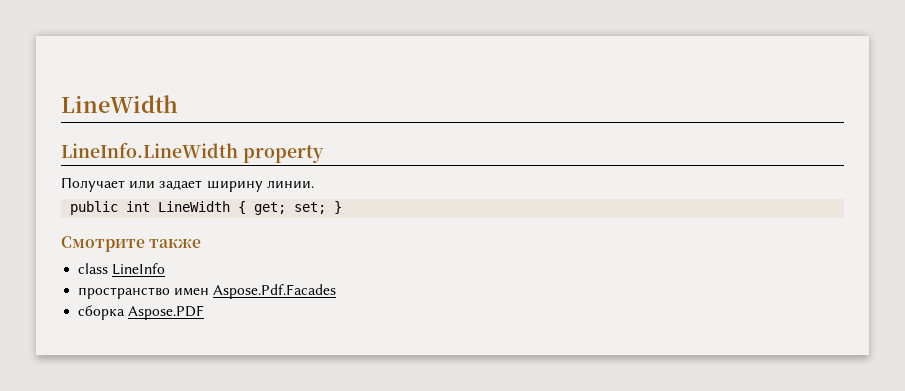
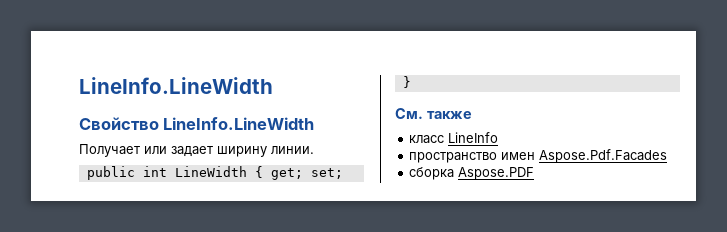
[61,95,178,113] [61,142,324,163] LineWidth // LineInfo.LineWidth property -> [79,77,273,94] [79,117,315,130] LineInfo.LineWidth // Свойство LineInfo.LineWidth
[61,236,145,252] Смотрите -> [395,108,423,119] См.
[78,263,109,274] class -> [409,135,445,144] класс

